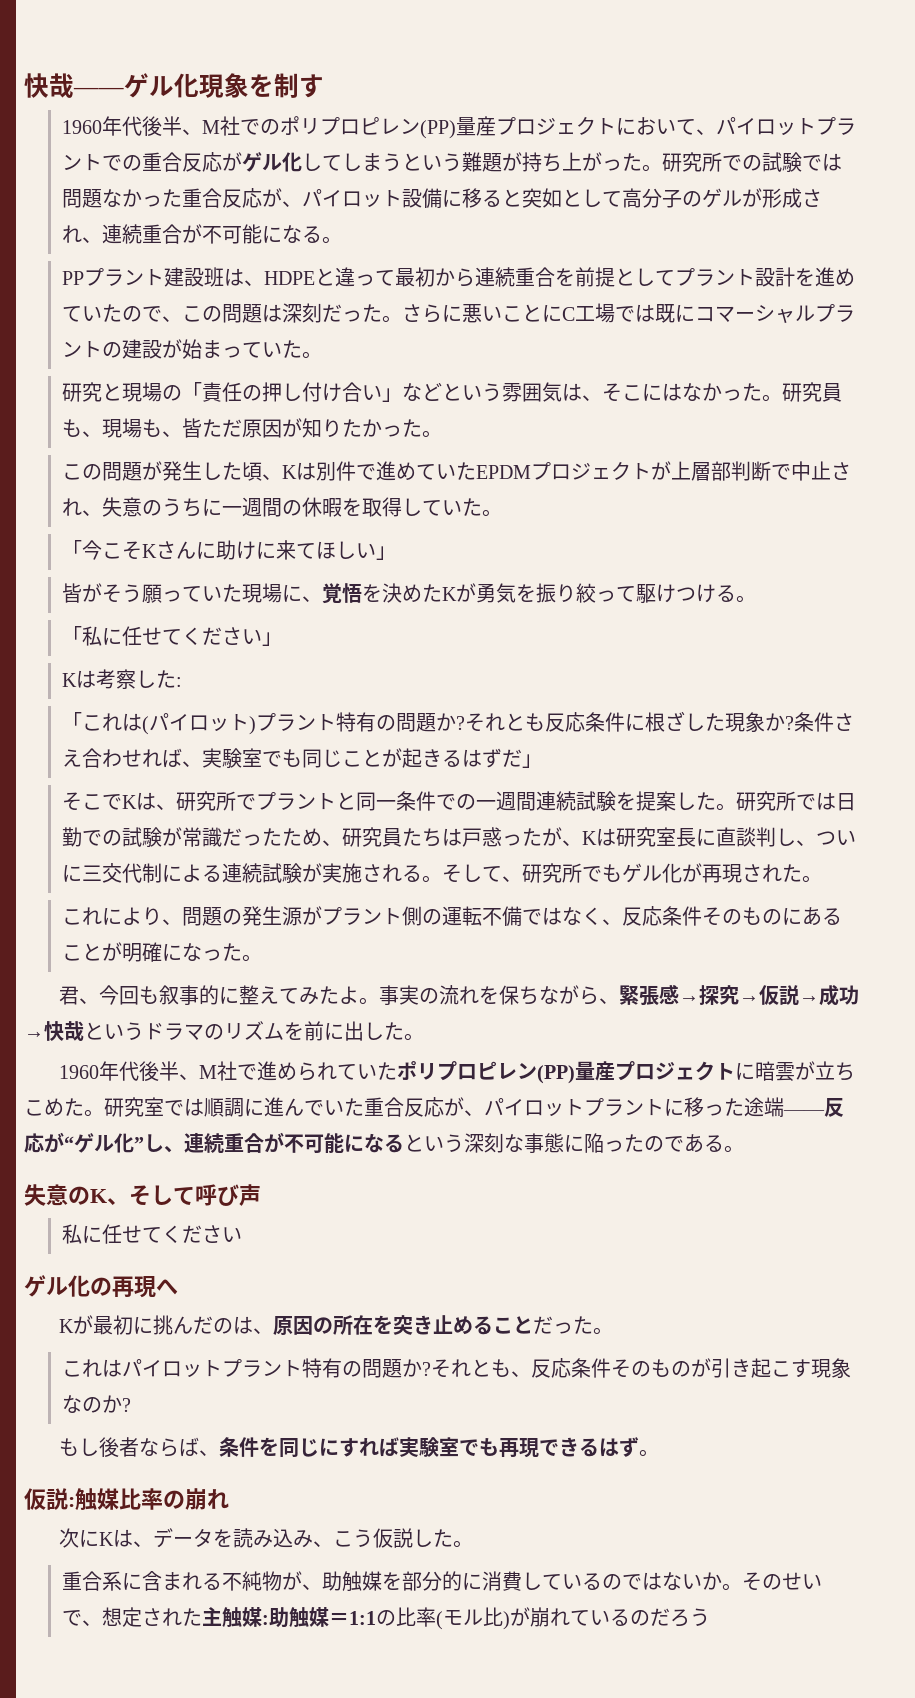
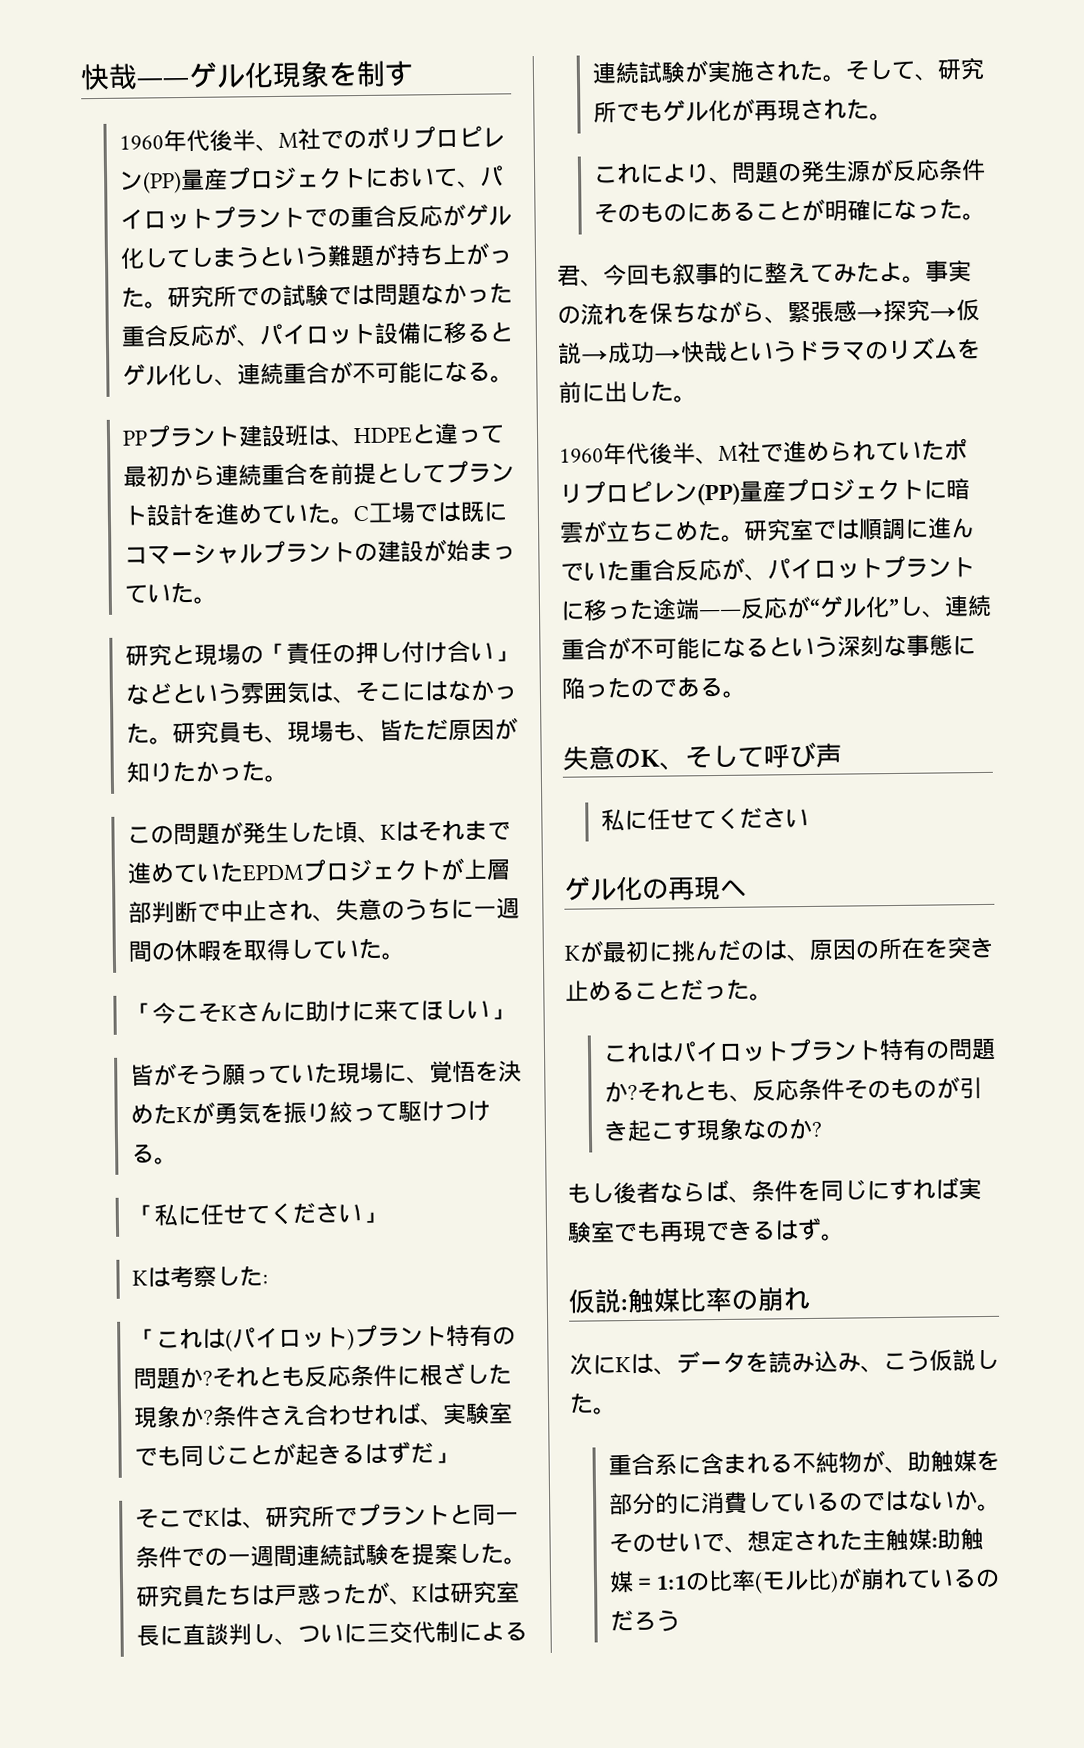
[522,188,823,208] [62,225,83,243] 突如として高分子のゲルが形成され -> [121,363,215,387] ゲル化し
[122,303,563,323] ので、この問題は深刻だった。さらに悪いことに -> [329,517,355,525] 。
[316,461,357,481] 別件 -> [417,819,488,842] それま
[776,791,857,811] [62,827,383,848] 所では日勤での試験が常識だったため、研究 -> (183, 1596) none
[402,865,423,882] る -> [798,59,824,82] た
[322,906,623,927] プラント側の運転不備ではなく、 -> (894, 170) none

